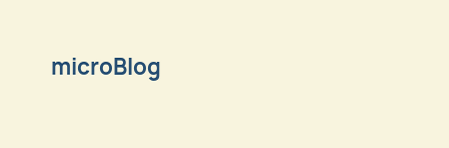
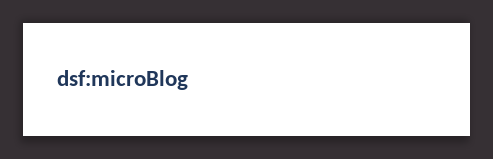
[50,57,162,81] microBlog -> [57,70,188,90] dsf:microBlog

